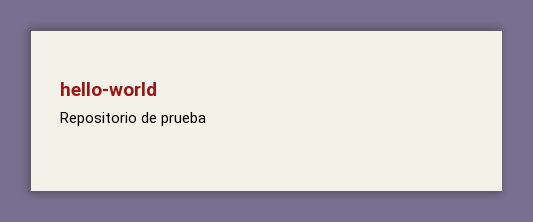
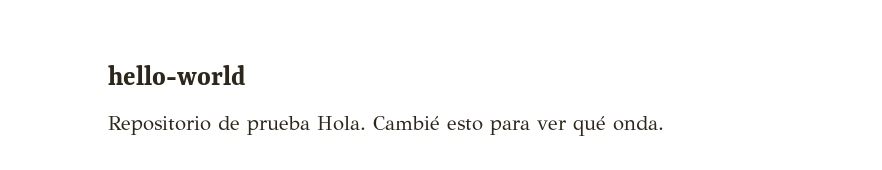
(207, 119) none -> [317,116,664,136] Hola. Cambié esto para ver qué onda.

